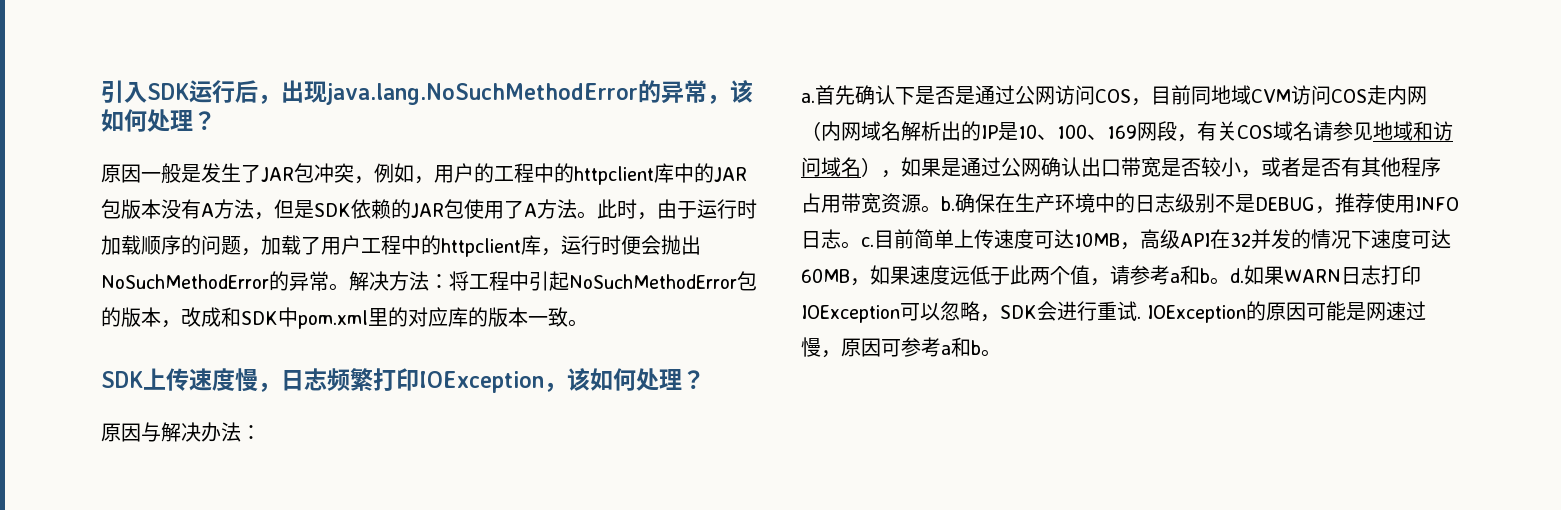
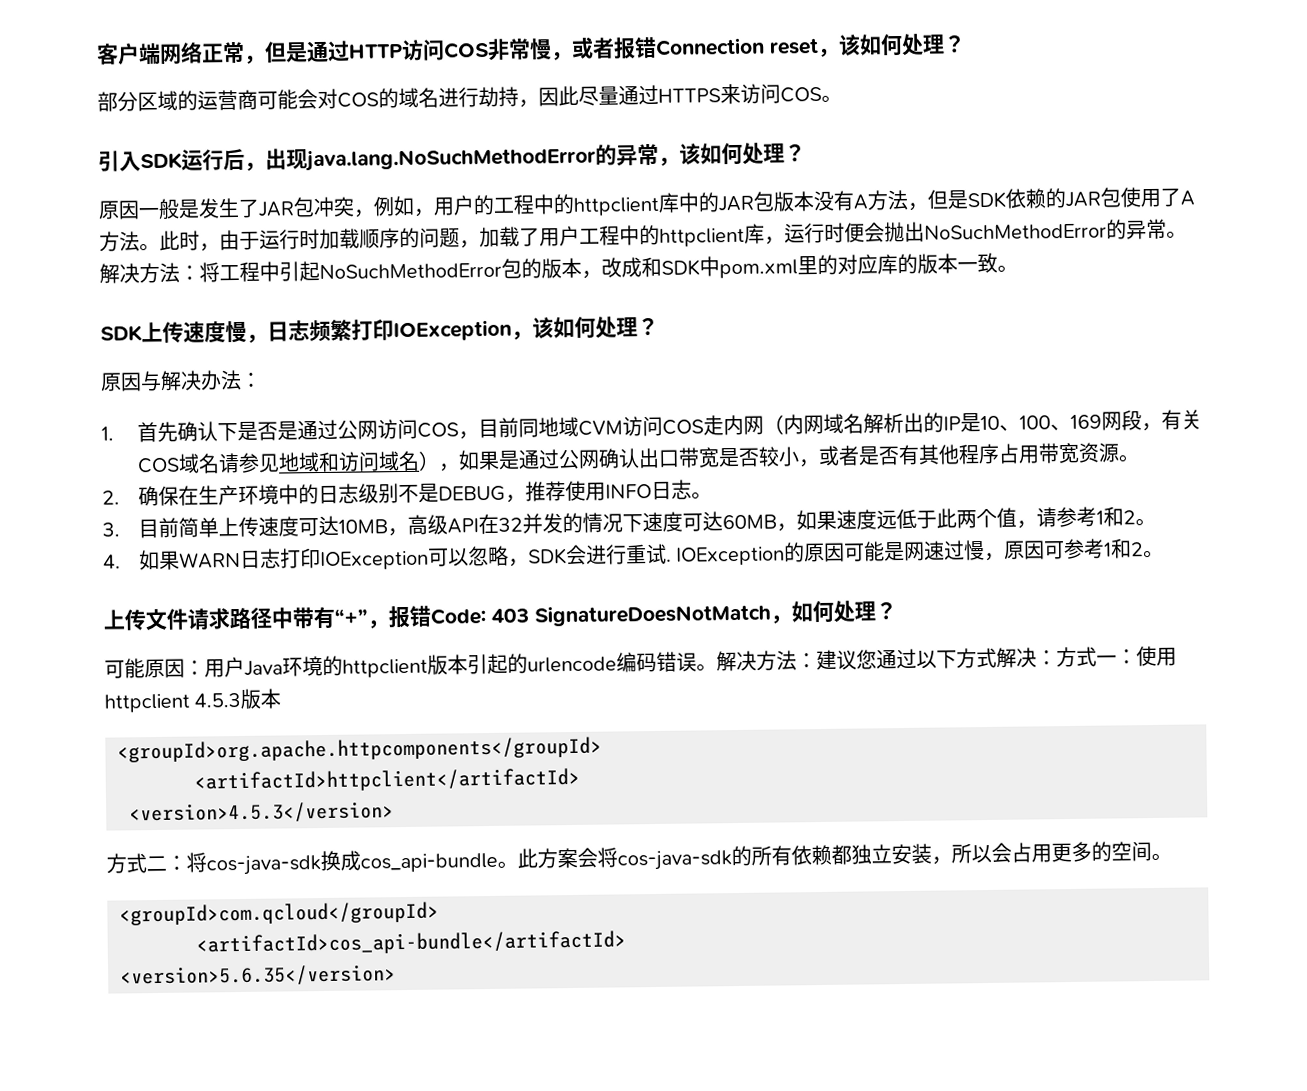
(101, 91) none -> [96,33,966,66] [97,83,842,112] 客户端网络正常，但是通过HTTP访问COS非常慢，或者报错Connection reset，该如何处理？ // 部分区域的运营商可能会对COS的域名进行劫持，因此尽量通过HTTPS来访问COS。 //
[801,93,815,103] a. -> [101,426,114,441] 1.
[941,196,955,211] b. -> [102,490,120,505] // 2.
[861,237,874,247] c. -> [102,522,120,537] // 3.
[1170,265,1244,285] a和b。d. -> [1095,506,1156,527] [103,554,121,569] 1和2。 // 4.
[941,337,1001,357] a和b。 -> [1103,538,1165,559] [103,600,897,631] [104,645,1177,679] [104,688,282,713] [117,736,602,763] [194,767,580,793] [129,801,394,824] [106,841,1172,876] [119,901,439,926] [196,930,626,956] [120,964,396,987] 1和2。 // 上传文件请求路径中带有“+”，报错Code: 403 SignatureDoesNotMatch，如何处理？ // 可能原因：用户Java环境的httpclient版本引起的urlencode编码错误。解决方法：建议您通过以下方式解决：方式一：使用httpclient 4.5.3版本 // <groupId>org.apache.httpcomponents</groupId> // <artifactId>httpclient</artifactId> // <version>4.5.3</version> // 方式二：将cos-java-sdk换成cos_api-bundle。此方案会将cos-java-sdk的所有依赖都独立安装，所以会占用更多的空间。 // <groupId>com.qcloud</groupId> // <artifactId>cos_api-bundle</artifactId> // <version>5.6.35</version>

